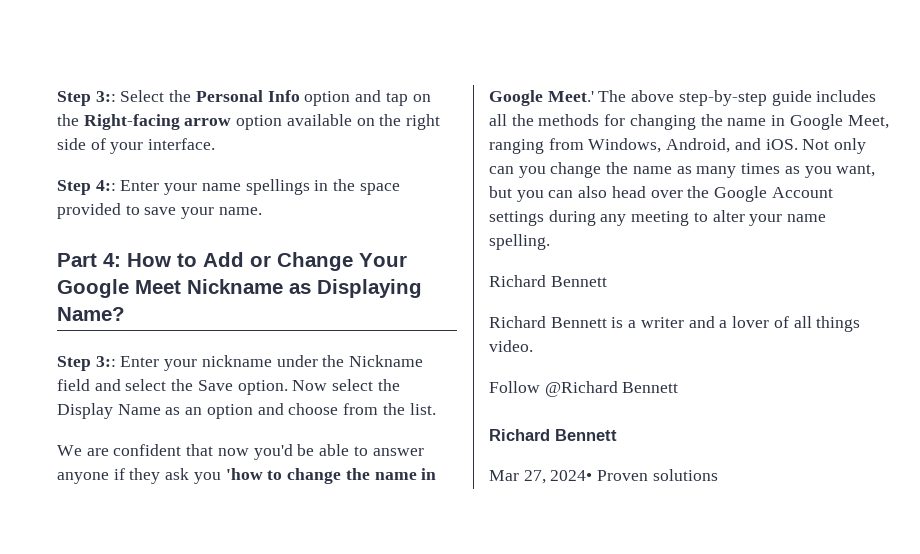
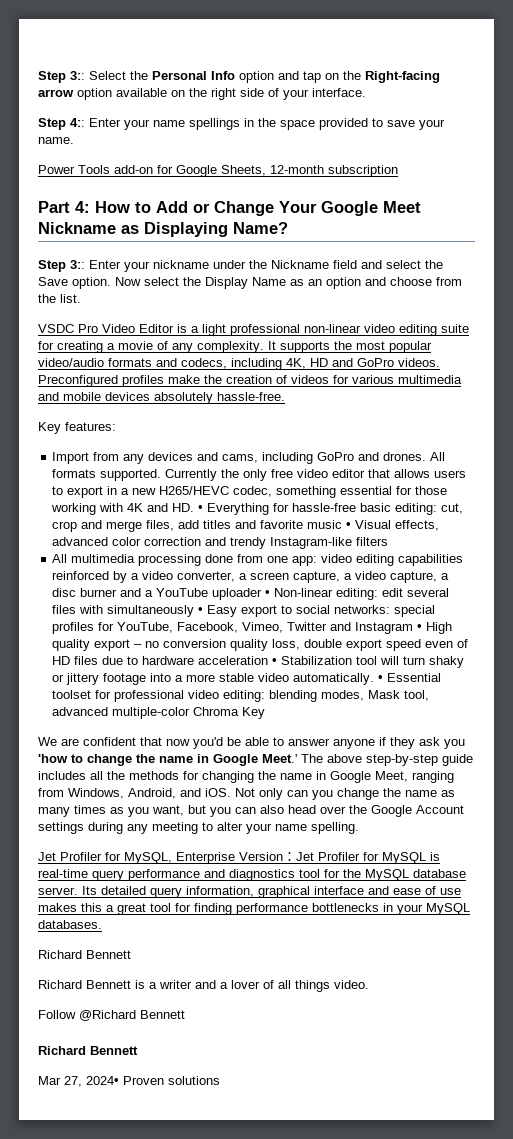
(262, 211) none -> [38,165,398,177] // Power Tools add-on for Google Sheets, 12-month subscription
(436, 409) none -> [38,324,469,336] [38,341,432,353] [38,358,440,370] [38,375,462,387] [38,392,285,404] [38,422,116,434] [52,452,446,464] [52,469,467,481] [52,486,448,498] [51,503,464,515] [52,520,440,532] [52,537,389,549] [52,554,464,566] [52,571,450,583] [52,588,450,600] [52,605,436,617] [52,622,453,634] [52,639,469,651] [52,656,465,668] [52,673,442,685] [52,690,430,702] [52,707,266,719] // VSDC Pro Video Editor is a light professional non-linear video editing suite for creating a movie of any complexity. It supports the most popular video/audio formats and codecs, including 4K, HD and GoPro videos. Preconfigured profiles make the creation of videos for various multimedia and mobile devices absolutely hassle-free. // Key features: // Import from any devices and cams, including GoPro and drones. All formats supported. Сurrently the only free video editor that allows users to export in a new H265/HEVC codec, something essential for those working with 4K and HD. • Everything for hassle-free basic editing: cut, crop and merge files, add titles and favorite music • Visual effects, advanced color correction and trendy Instagram-like filters // All multimedia processing done from one app: video editing capabilities reinforced by a video converter, a screen capture, a video capture, a disc burner and a YouTube uploader • Non-linear editing: edit several files with simultaneously • Easy export to social networks: special profiles for YouTube, Facebook, Vimeo, Twitter and Instagram • High quality export – no conversion quality loss, double export speed even of HD files due to hardware acceleration • Stabilization tool will turn shaky or jittery footage into a more stable video automatically. • Essential toolset for professional video editing: blending modes, Mask tool, advanced multiple-color Chroma Key
(550, 242) none -> [38,852,440,864] [38,869,466,881] [38,886,461,898] [38,903,470,915] [38,920,102,929] // Jet Profiler for MySQL, Enterprise Version：Jet Profiler for MySQL is real-time query performance and diagnostics tool for the MySQL database server. Its detailed query information, graphical interface and ease of use makes this a great tool for finding performance bottlenecks in your MySQL databases.

